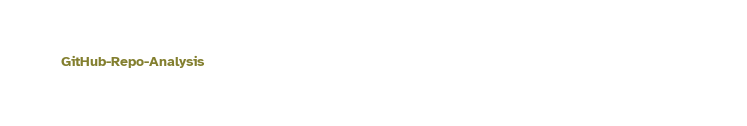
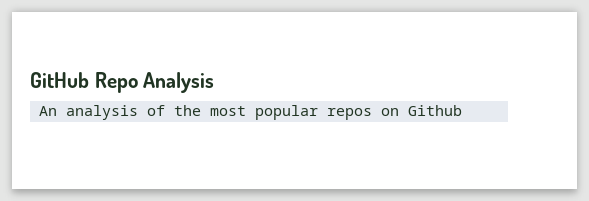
[61,55,205,68] GitHub-Repo-Analysis -> [30,72,215,93] [39,105,462,120] GitHub Repo Analysis // An analysis of the most popular repos on Github

